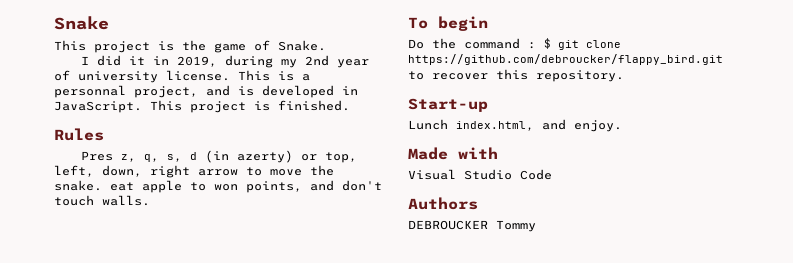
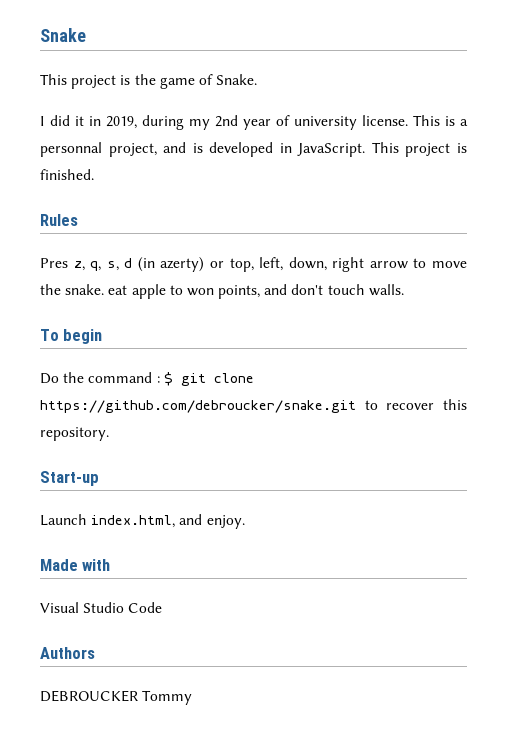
[408,54,723,65] https://github.com/debroucker/flappy_bird.git -> [40,400,356,413] https://github.com/debroucker/snake.git
[408,119,448,130] Lunch -> [40,514,87,526] Launch

